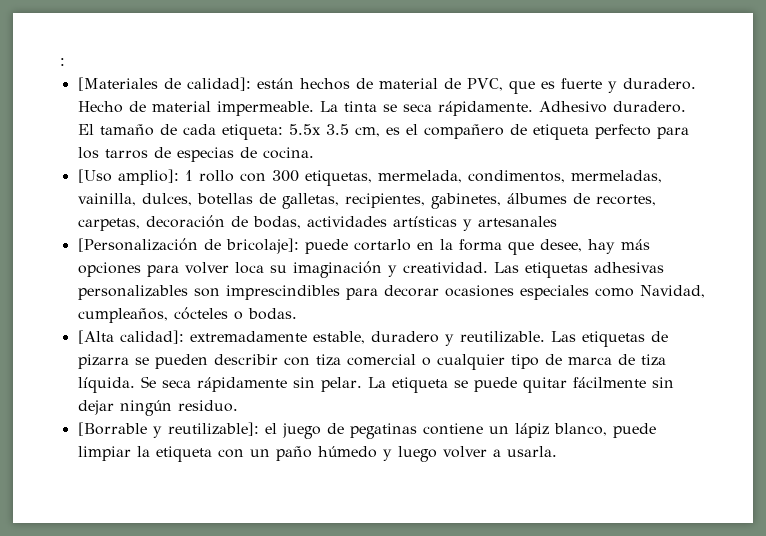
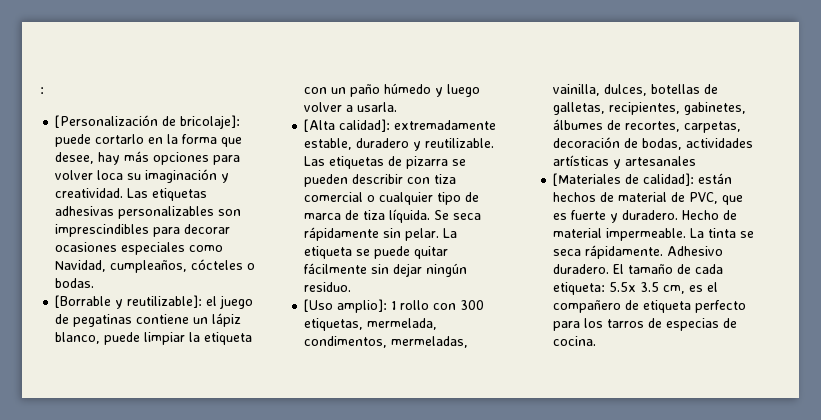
(65, 62) none -> [55,115,241,129] [55,134,243,147] [55,151,241,165] [55,169,230,183] [55,188,208,201] [55,206,242,219] [55,224,231,237] [55,242,224,255] [55,259,256,273] [55,278,95,288] [55,295,254,309] [55,313,242,327] [55,332,253,345] [304,83,481,97] [304,102,398,112] [304,119,497,132] [304,138,495,151] [304,156,467,169] [304,174,457,187] [304,192,480,205] [304,209,482,223] [304,227,458,241] [304,246,449,259] [304,263,468,277] [304,282,352,292] [304,299,485,313] [304,318,438,331] [304,336,469,348] [553,84,719,96] [553,102,747,115] [553,119,742,133] [553,137,754,150] [553,155,697,169] // [Personalización de bricolaje]: puede cortarlo en la forma que desee, hay más opciones para volver loca su imaginación y creatividad. Las etiquetas adhesivas personalizables son imprescindibles para decorar ocasiones especiales como Navidad, cumpleaños, cócteles o bodas. // [Borrable y reutilizable]: el juego de pegatinas contiene un lápiz blanco, puede limpiar la etiqueta con un paño húmedo y luego volver a usarla. // [Alta calidad]: extremadamente estable, duradero y reutilizable. Las etiquetas de pizarra se pueden describir con tiza comercial o cualquier tipo de marca de tiza líquida. Se seca rápidamente sin pelar. La etiqueta se puede quitar fácilmente sin dejar ningún residuo. // [Uso amplio]: 1 rollo con 300 etiquetas, mermelada, condimentos, mermeladas, vainilla, dulces, botellas de galletas, recipientes, gabinetes, álbumes de recortes, carpetas, decoración de bodas, actividades artísticas y artesanales
[77,169,662,186] [77,193,656,209] [77,215,557,231] [77,238,650,255] [77,261,664,278] [77,285,705,300] [77,307,297,323] [77,330,668,347] [77,354,666,370] [77,376,674,393] [77,400,238,416] [77,422,656,439] [77,446,557,462] // [Uso amplio]: 1 rollo con 300 etiquetas, mermelada, condimentos, mermeladas, vainilla, dulces, botellas de galletas, recipientes, gabinetes, álbumes de recortes, carpetas, decoración de bodas, actividades artísticas y artesanales // [Personalización de bricolaje]: puede cortarlo en la forma que desee, hay más opciones para volver loca su imaginación y creatividad. Las etiquetas adhesivas personalizables son imprescindibles para decorar ocasiones especiales como Navidad, cumpleaños, cócteles o bodas. // [Alta calidad]: extremadamente estable, duradero y reutilizable. Las etiquetas de pizarra se pueden describir con tiza comercial o cualquier tipo de marca de tiza líquida. Se seca rápidamente sin pelar. La etiqueta se puede quitar fácilmente sin dejar ningún residuo. // [Borrable y reutilizable]: el juego de pegatinas contiene un lápiz blanco, puede limpiar la etiqueta con un paño húmedo y luego volver a usarla. -> (597, 341) none

